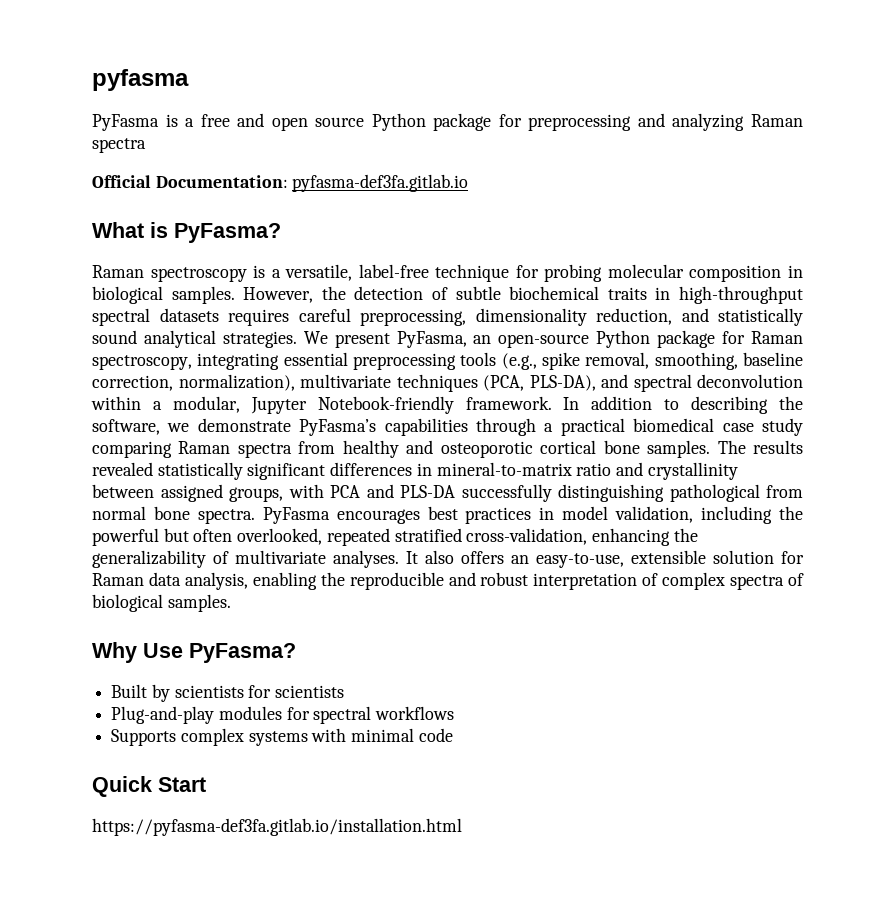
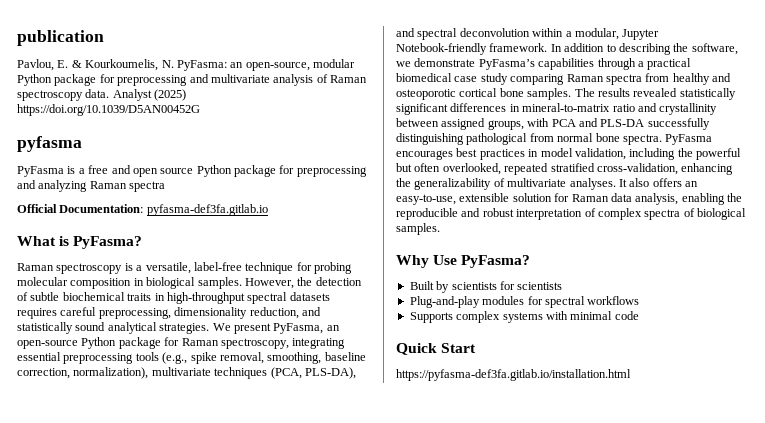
(92, 80) none -> [17,30,104,46] [17,59,355,71] [17,74,367,86] [17,89,187,101] [17,104,200,116] publication // Pavlou, E. & Kourkoumelis, N. PyFasma: an open-source, modular Python package for preprocessing and multivariate analysis of Raman spectroscopy data. Analyst (2025) https://doi.org/10.1039/D5AN00452G //

